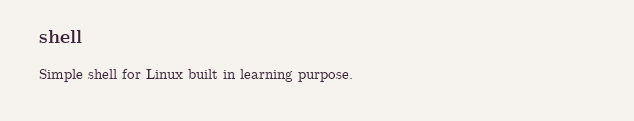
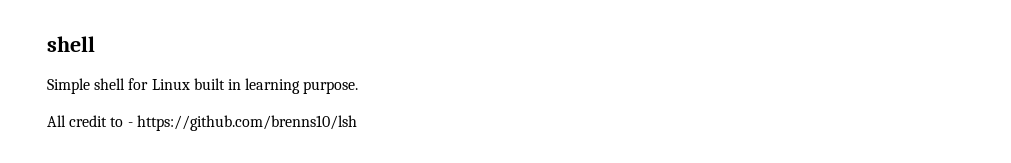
(353, 77) none -> [47,115,357,131] // All credit to - https://github.com/brenns10/lsh

